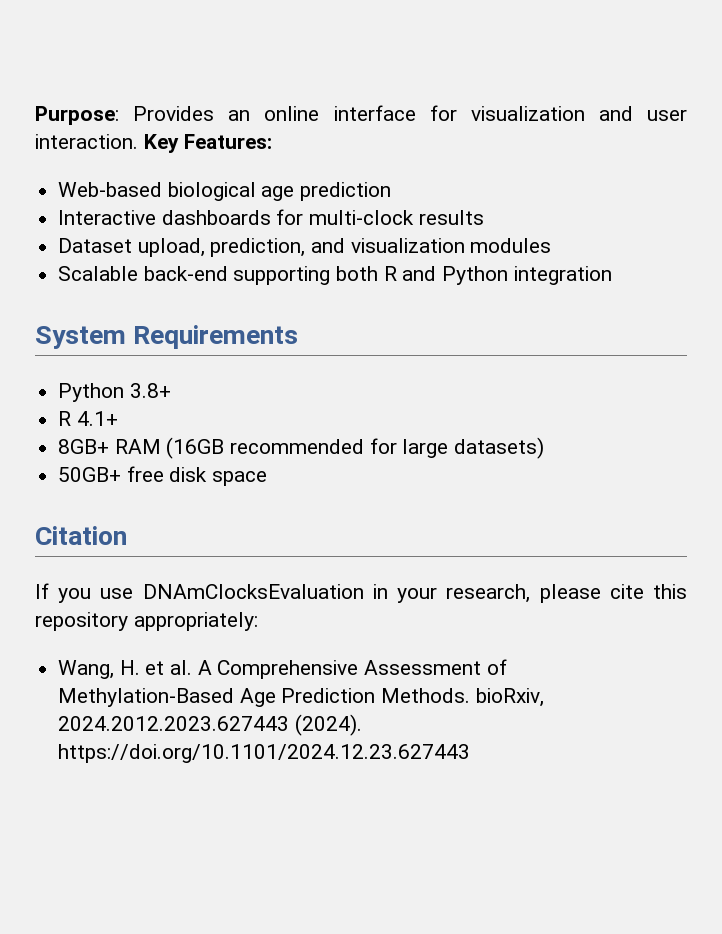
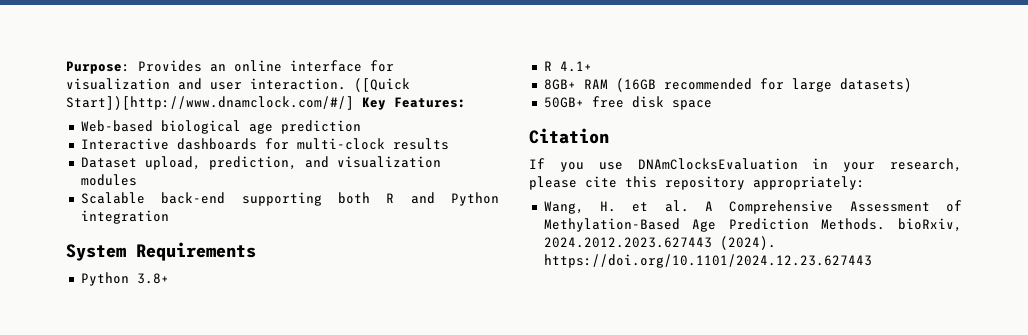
(138, 141) none -> [354,78,410,92] [66,96,354,110] ([Quick Start])[http://www.dnamclock.com/#/]

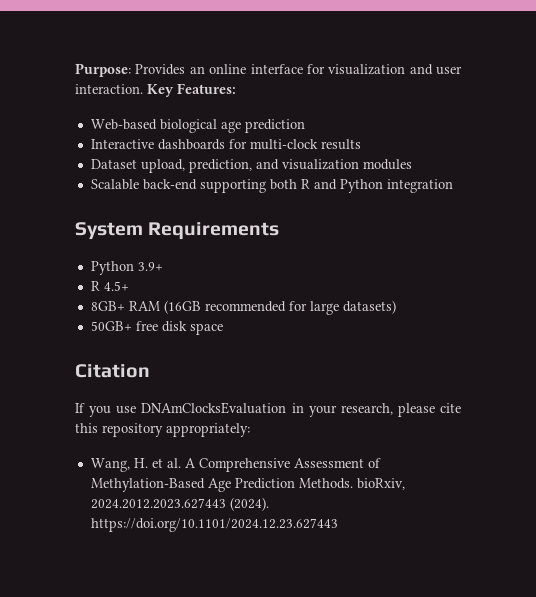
[354,78,410,92] [66,96,354,110] ([Quick Start])[http://www.dnamclock.com/#/] -> (143, 89) none
[136,273,169,284] [543,61,592,72] 3.8+ // R 4.1+ -> [137,262,163,271] [90,281,129,291] 3.9+ // R 4.5+

